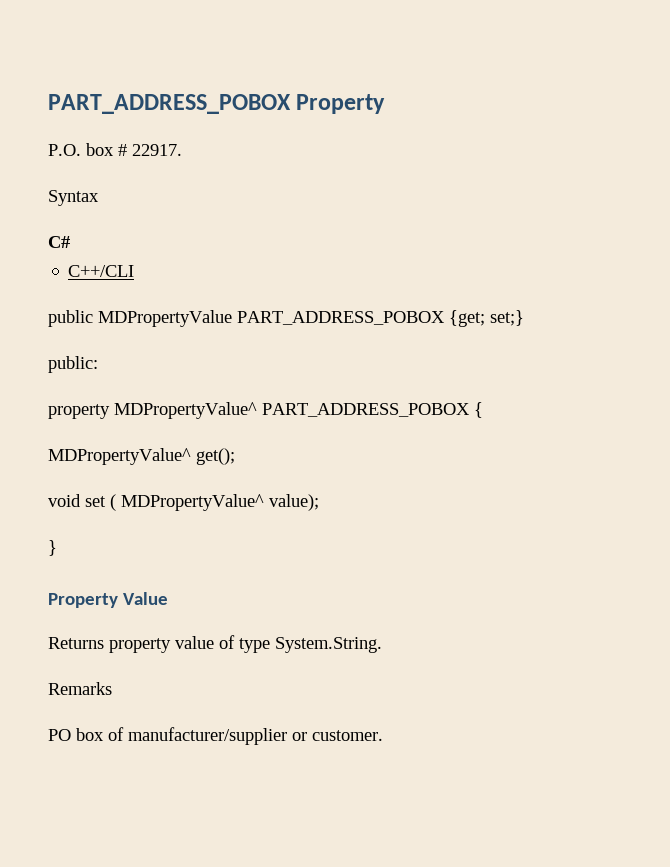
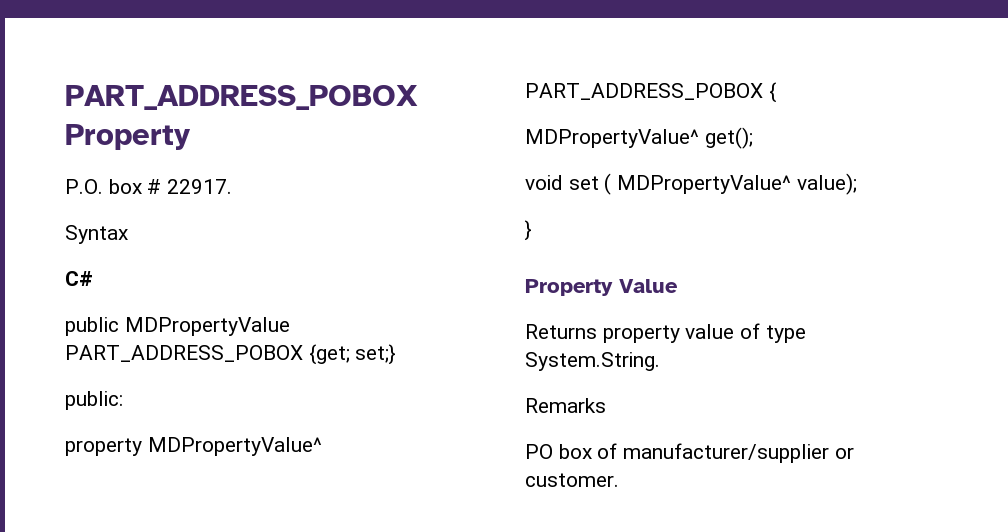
[68,265,135,277] // C++/CLI -> (93, 278) none

